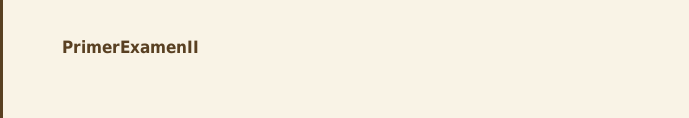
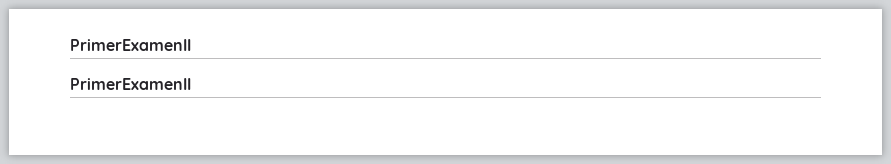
[62,40,199,54] PrimerExamenII -> [70,39,191,51] [70,78,191,90] PrimerExamenII // PrimerExamenII

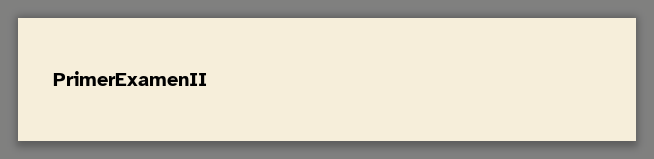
[70,39,191,51] [70,78,191,90] PrimerExamenII // PrimerExamenII -> [53,71,207,86] PrimerExamenII

